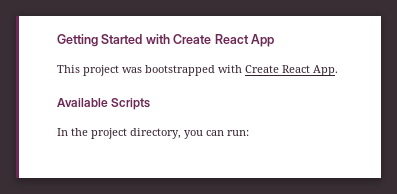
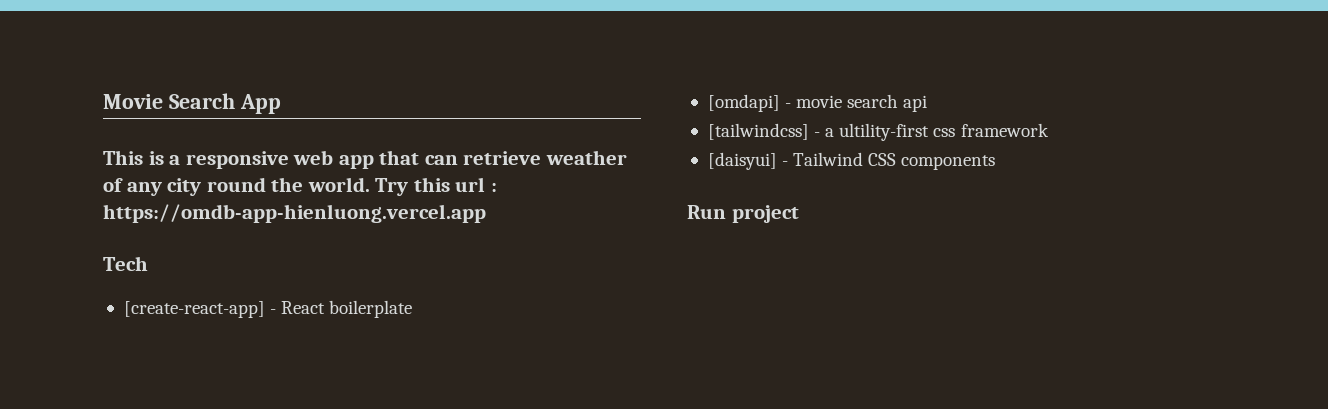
[57,34,274,47] [57,65,338,76] [57,98,151,110] [57,128,249,139] Getting Started with Create React App // This project was bootstrapped with Create React App. // Available Scripts // In the project directory, you can run: -> [103,93,281,114] [103,150,627,169] [103,177,497,196] [103,204,486,223] [103,256,148,271] [123,300,413,318] [707,94,928,112] [707,123,1049,141] [707,152,996,170] [687,205,799,223] Movie Search App // This is a responsive web app that can retrieve weather of any city round the world. Try this url : https://omdb-app-hienluong.vercel.app // Tech // [create-react-app] - React boilerplate // [omdapi] - movie search api // [tailwindcss] - a ultility-first css framework // [daisyui] - Tailwind CSS components // Run project

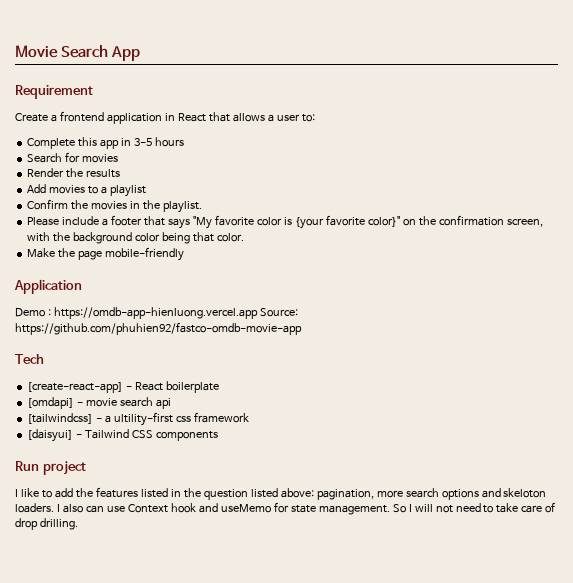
[103,150,627,169] [103,177,486,196] This is a responsive web app that can retrieve weather of any city round the world. Try this url -> [15,85,93,99] [15,111,315,124] [27,137,184,149] [27,152,119,163] [27,168,121,178] [27,184,146,197] [27,199,202,213] [27,215,543,229] [27,232,244,244] [27,247,185,261] [14,279,82,294] [15,308,45,317] Requirement // Create a frontend application in React that allows a user to: // Complete this app in 3-5 hours // Search for movies // Render the results // Add movies to a playlist // Confirm the movies in the playlist. // Please include a footer that says "My favorite color is {your favorite color}" on the confirmation screen, with the background color being that color. // Make the page mobile-friendly // Application // Demo
(486, 213) none -> [259,308,298,317] [15,322,302,335] Source: https://github.com/phuhien92/fastco-omdb-movie-app
(799, 214) none -> [15,487,547,500] [15,502,556,515] [15,518,78,530] // I like to add the features listed in the question listed above: pagination, more search options and skeloton loaders. I also can use Context hook and useMemo for state management. So I will not need to take care of drop drilling.

